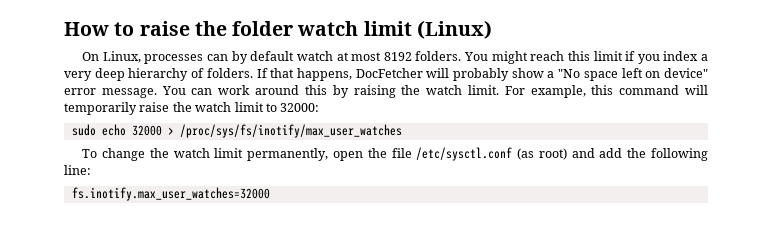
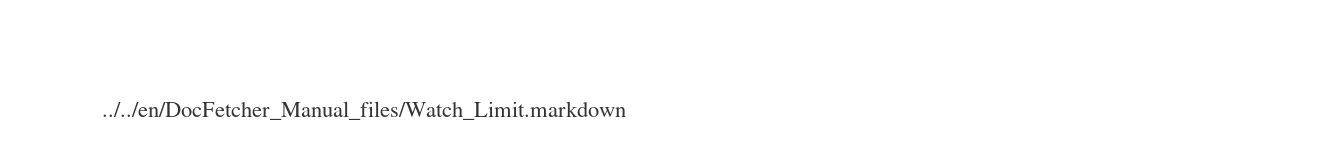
[64,20,492,39] [82,51,708,64] [64,68,709,81] [64,85,708,98] [64,102,320,115] [71,124,402,138] [82,147,708,161] [64,165,91,175] [71,187,270,201] How to raise the folder watch limit (Linux) // On Linux, processes can by default watch at most 8192 folders. You might reach this limit if you index a very deep hierarchy of folders. If that happens, DocFetcher will probably show a "No space left on device" error message. You can work around this by raising the watch limit. For example, this command will temporarily raise the watch limit to 32000: // sudo echo 32000 > /proc/sys/fs/inotify/max_user_watches // To change the watch limit permanently, open the file /etc/sysctl.conf (as root) and add the following line: // fs.inotify.max_user_watches=32000 -> [102,101,626,120] ../../en/DocFetcher_Manual_files/Watch_Limit.markdown

